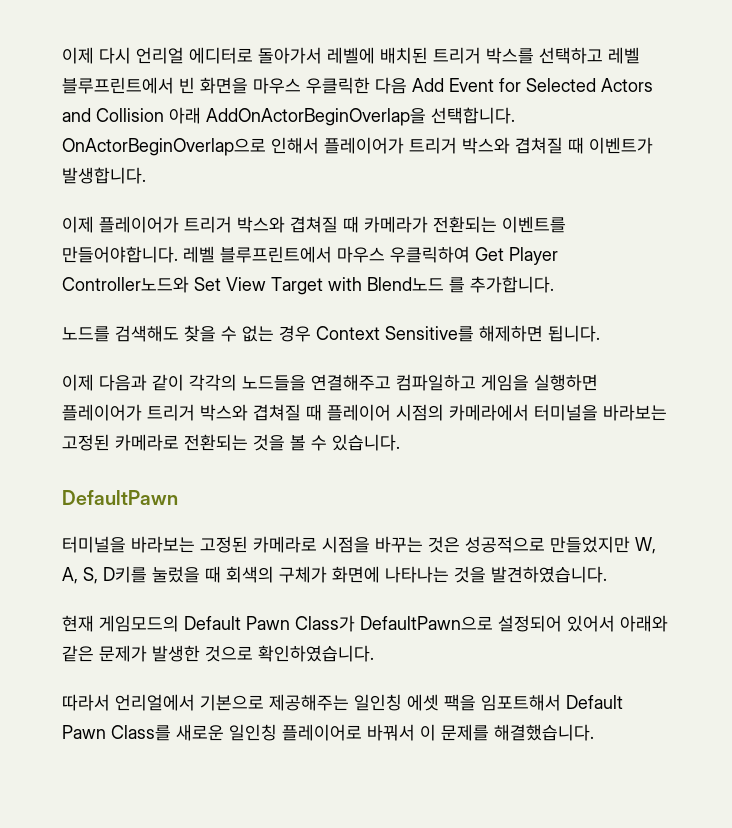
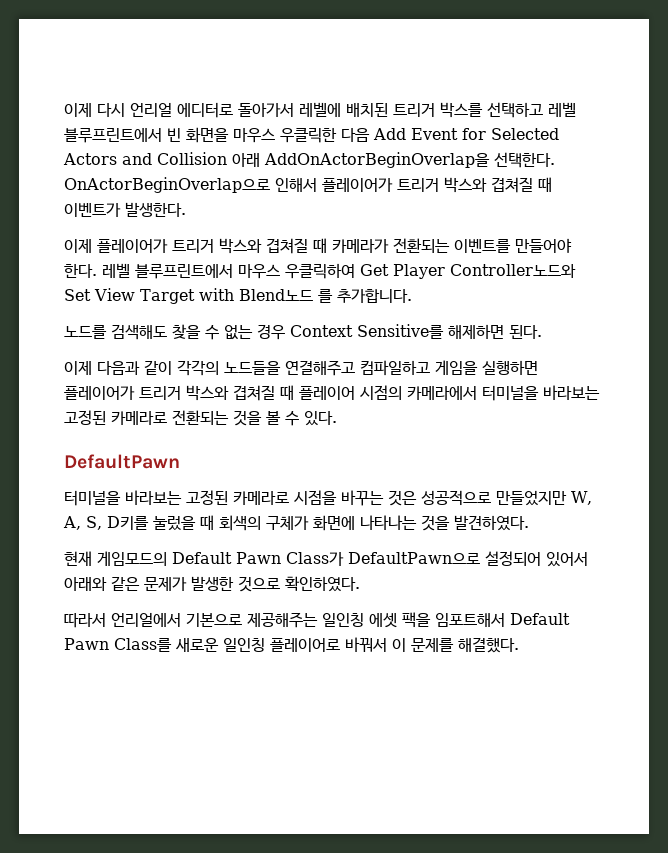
[431,107,515,124] 선택합니다. -> [494,152,555,168] 선택한다.
[62,167,146,184] 발생합니다. -> [125,202,186,217] 발생한다.
[62,246,178,263] 만들어야합니다. -> [515,238,572,253] [64,263,97,278] 만들어야 한다.
[548,325,600,342] 됩니다. -> [509,325,542,339] 된다.
[332,434,400,451] 있습니다. -> [304,411,337,426] 있다.
[491,566,607,583] 발견하였습니다. -> [454,515,529,531] 발견하였다.
[258,645,374,662] 확인하였습니다. -> [285,576,360,592] 확인하였다.
[494,724,594,741] 해결했습니다. -> [458,637,519,653] 해결했다.

